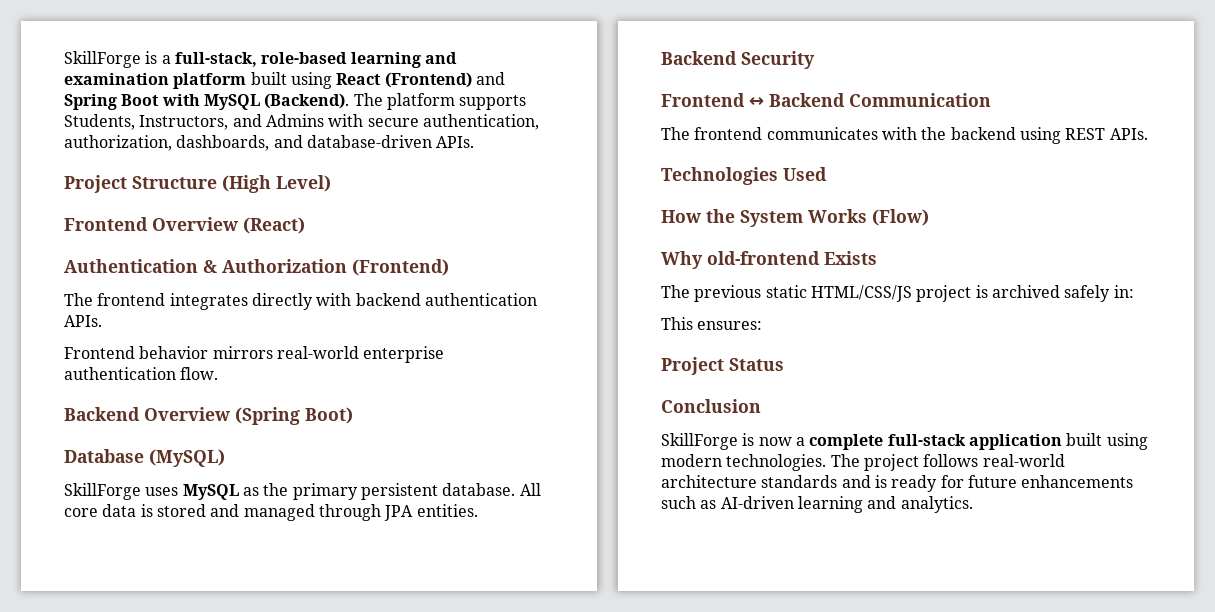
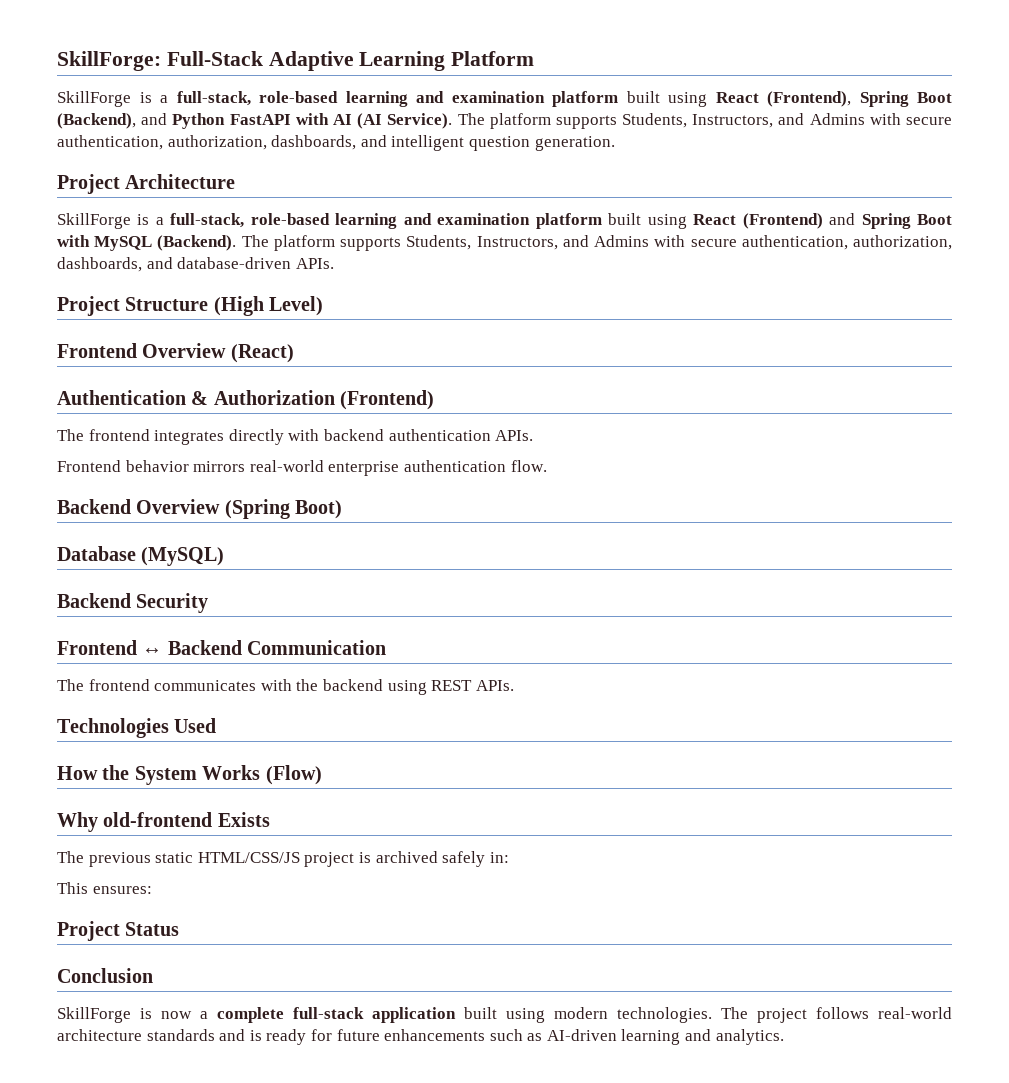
(64, 59) none -> [57,51,535,71] [57,91,952,107] [57,113,952,129] [57,135,615,151] [57,174,236,194] SkillForge: Full-Stack Adaptive Learning Platform // SkillForge is a full-stack, role-based learning and examination platform built using React (Frontend), Spring Boot (Backend), and Python FastAPI with AI (AI Service). The platform supports Students, Instructors, and Admins with secure authentication, authorization, dashboards, and intelligent question generation. // Project Architecture //
[64,483,541,500] [64,504,478,521] // SkillForge uses MySQL as the primary persistent database. All core data is stored and managed through JPA entities. -> (225, 556) none

